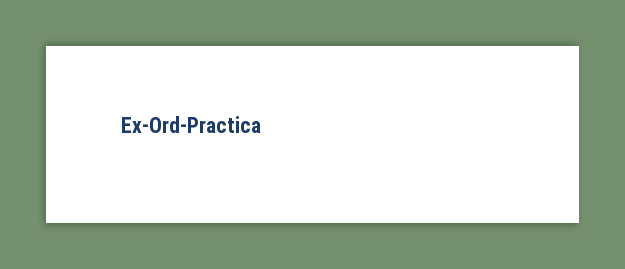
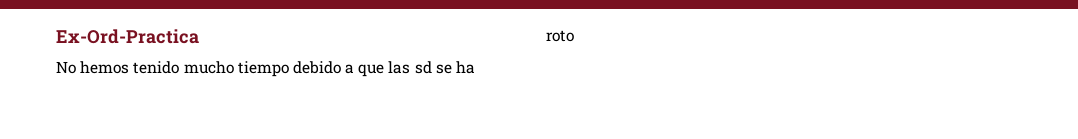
(261, 124) none -> [56,61,476,77] [546,30,574,42] // No hemos tenido mucho tiempo debido a que las sd se ha roto

